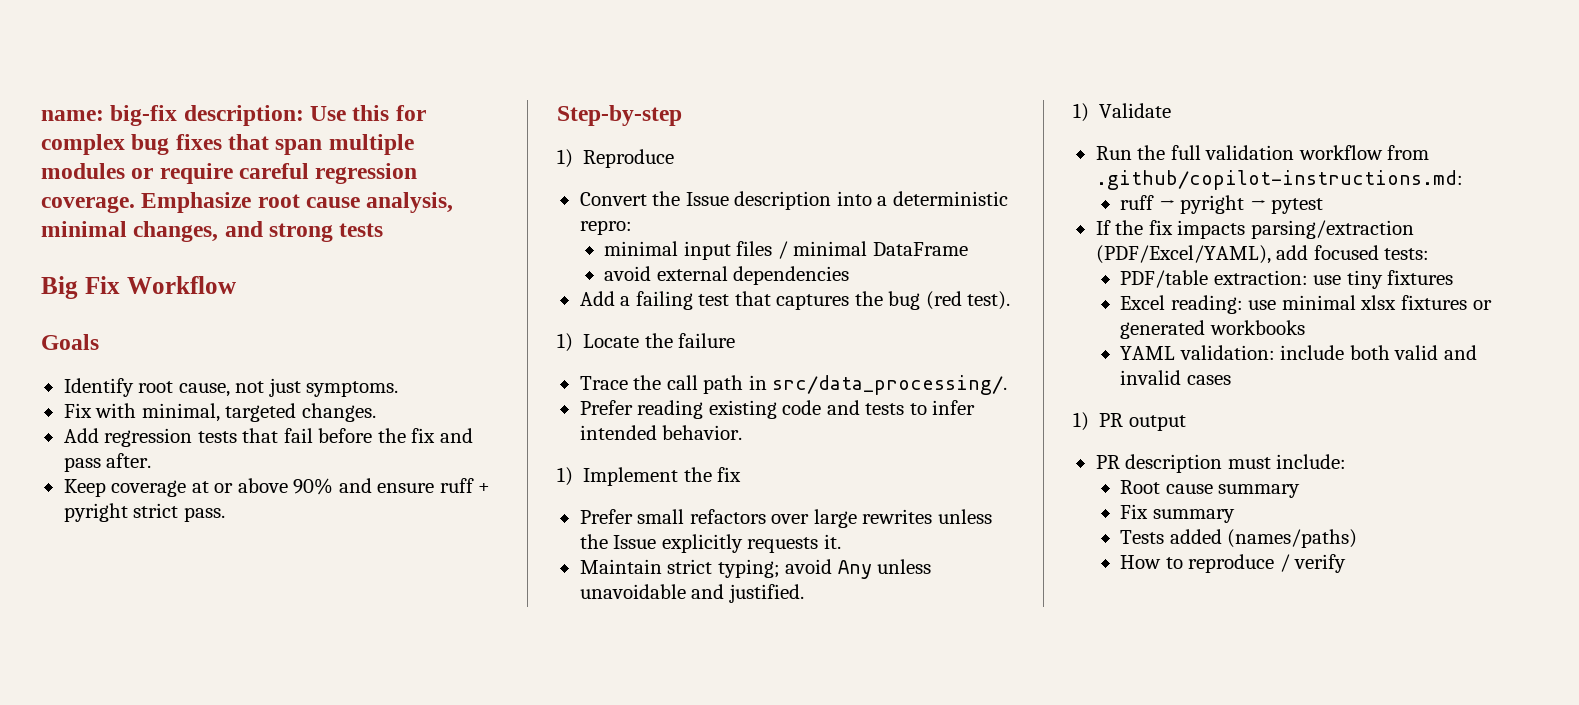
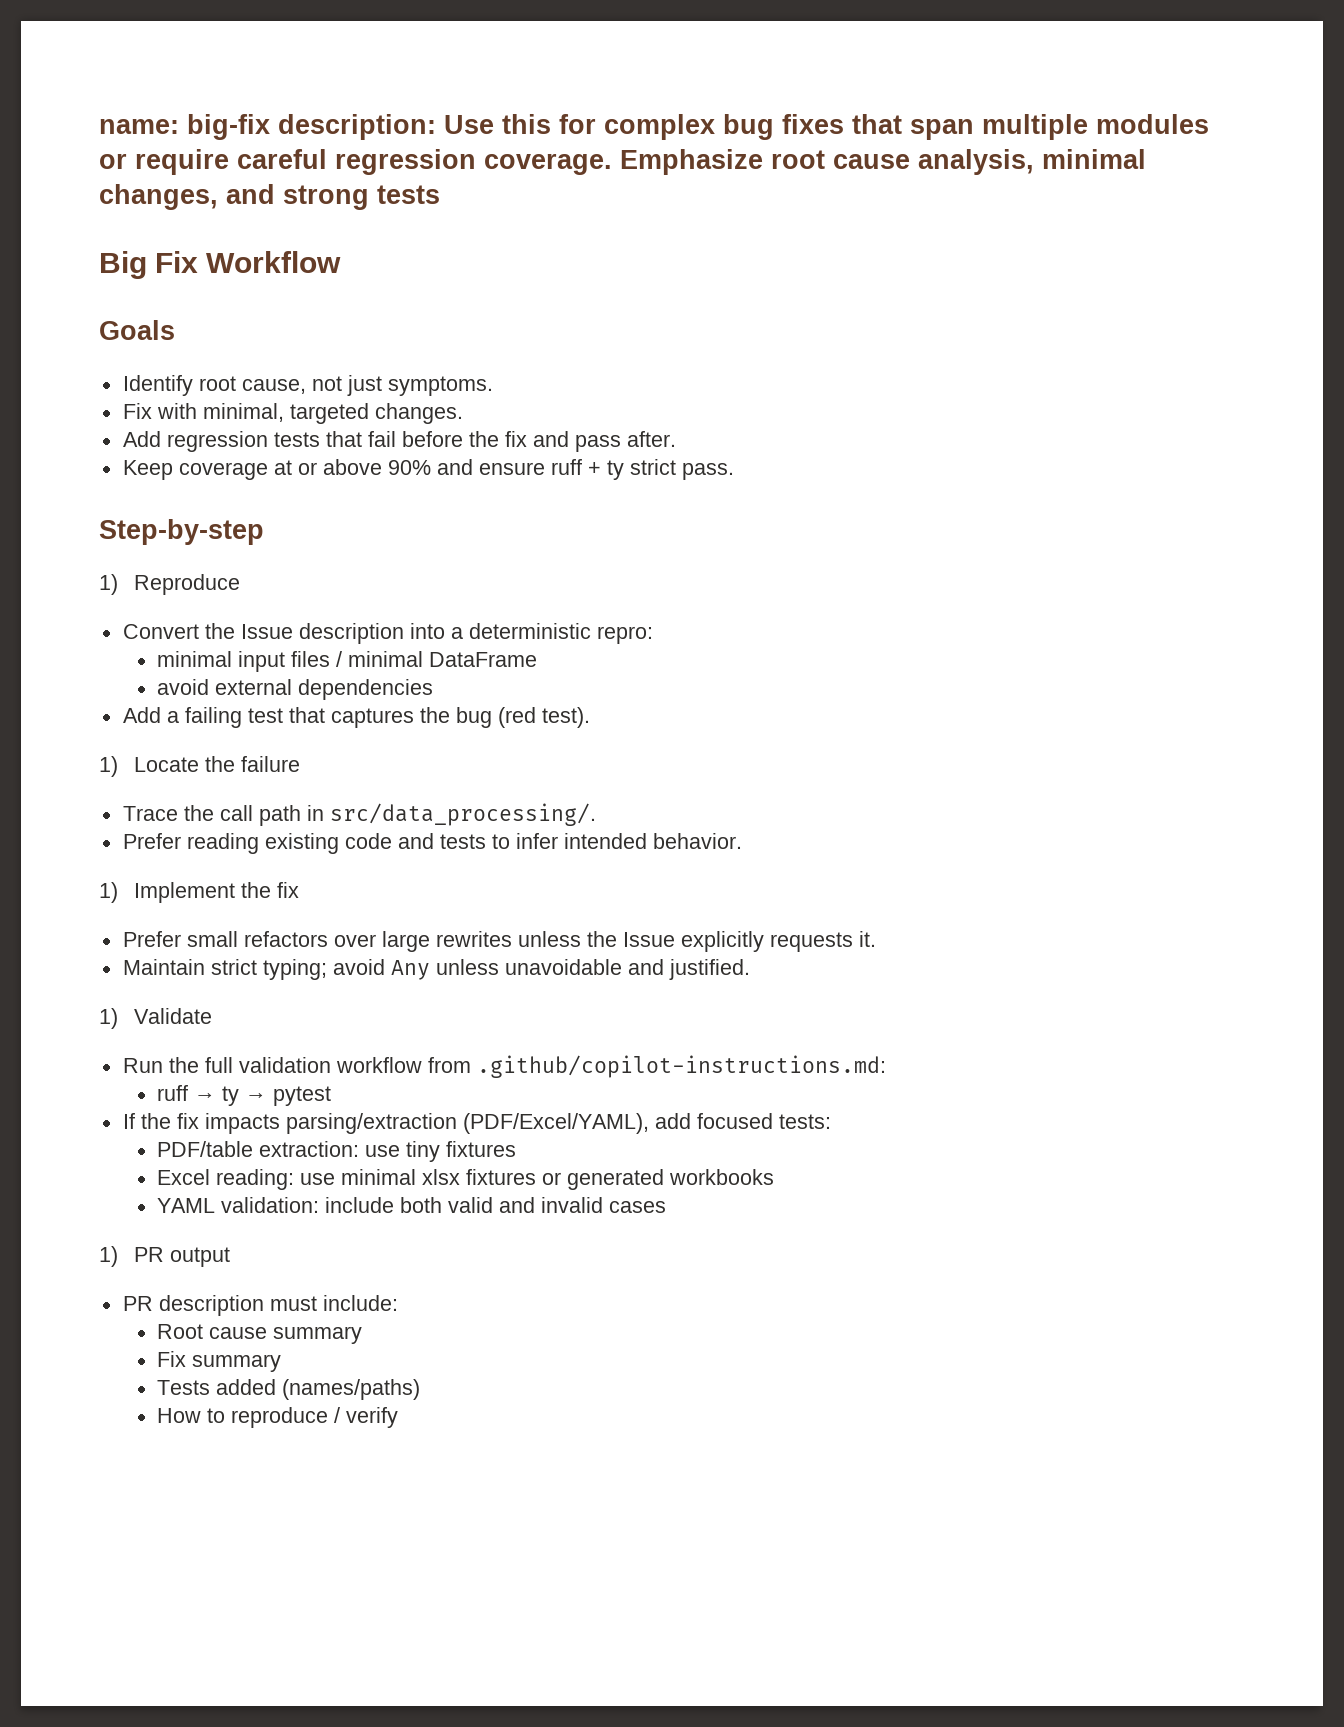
[63,503,128,522] pyright -> [606,460,624,480] ty
[1180,195,1245,214] pyright -> [222,1086,240,1106] ty

